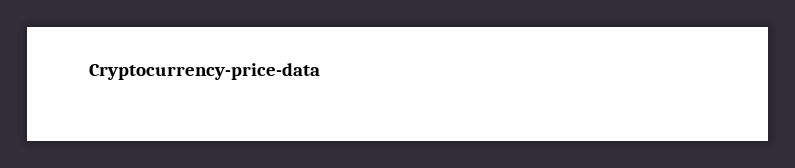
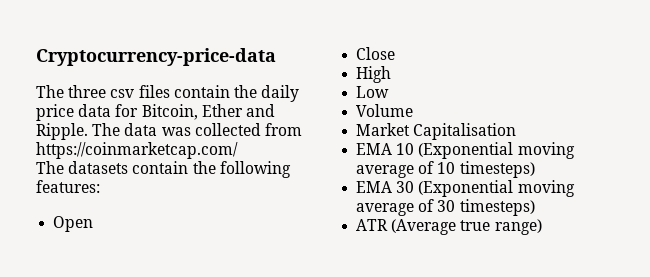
(320, 71) none -> [36,85,300,102] [36,104,275,121] [36,123,302,140] [36,142,238,159] [36,161,291,178] [36,180,100,193] [53,216,94,232] [356,47,396,60] [356,66,392,83] [356,86,390,98] [356,104,414,117] [356,123,517,140] [356,142,575,159] [356,161,535,178] [356,180,575,197] [356,199,535,216] [356,219,542,235] // The three csv files contain the daily price data for Bitcoin, Ether and Ripple. The data was collected from https://coinmarketcap.com/ // The datasets contain the following features: // Open // Close // High // Low // Volume // Market Capitalisation // EMA 10 (Exponential moving average of 10 timesteps) // EMA 30 (Exponential moving average of 30 timesteps) // ATR (Average true range)

